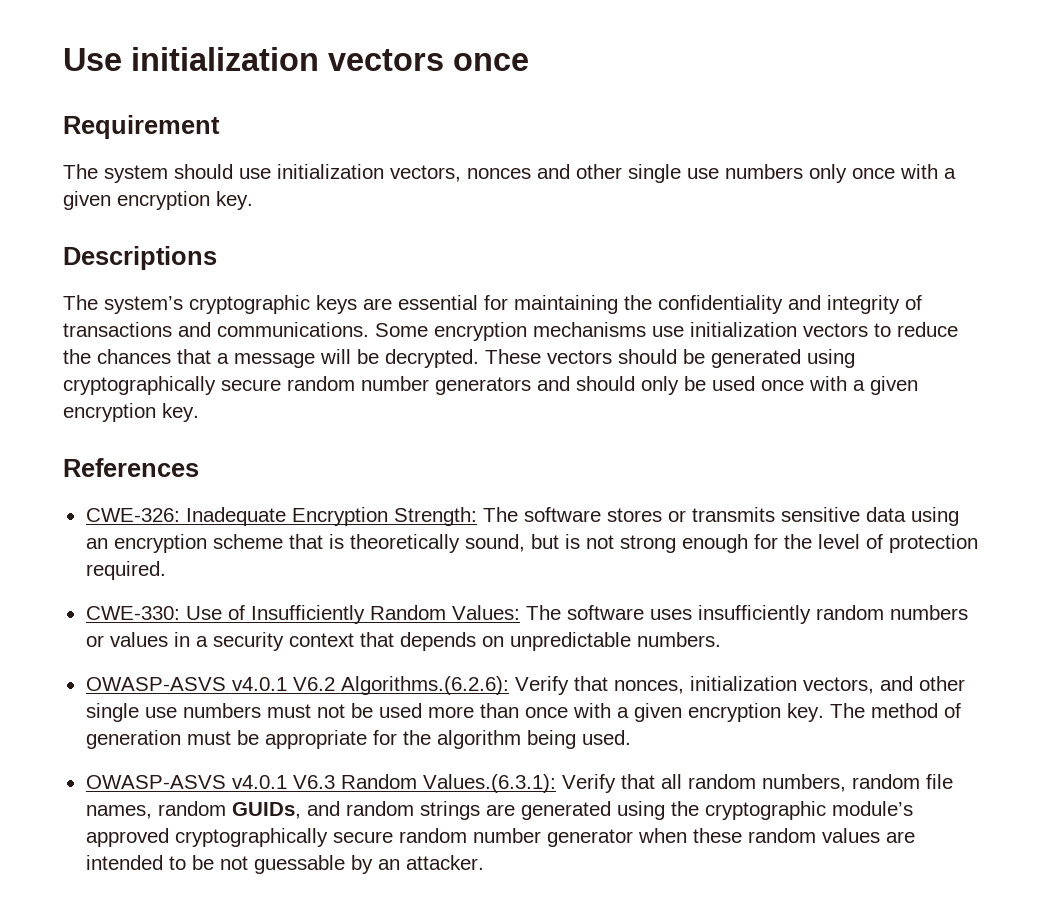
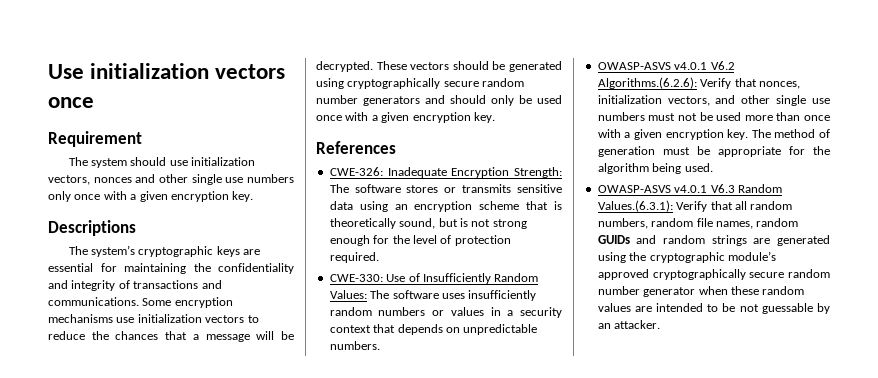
[231,802,301,819] GUIDs, -> [597,235,630,244] GUIDs

